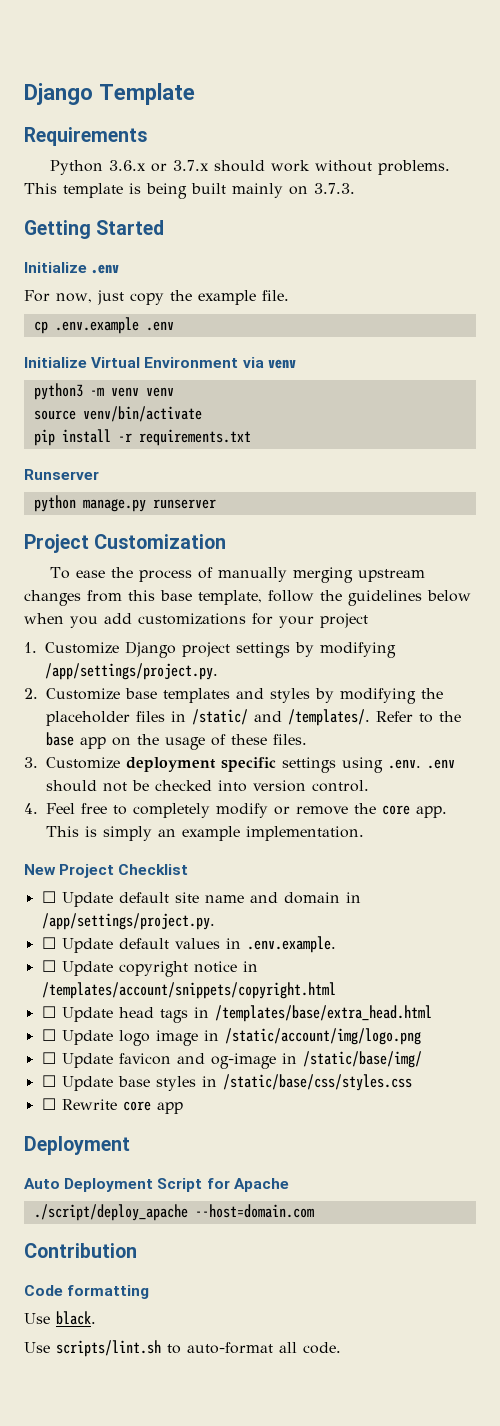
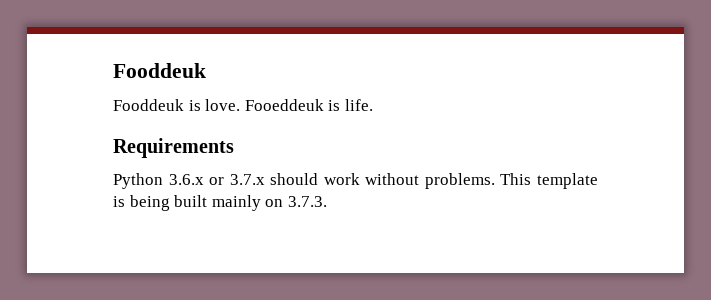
[24,83,195,105] Django Template -> [113,63,206,78] [113,99,373,111] Fooddeuk // Fooddeuk is love. Fooeddeuk is life.
[24,220,165,239] [24,262,120,274] [24,290,289,305] [33,317,174,334] [24,357,296,369] [33,383,174,400] [33,406,202,422] [33,429,251,446] [24,469,99,480] [33,495,216,512] [24,534,227,553] [50,567,426,583] [24,590,471,606] [24,613,368,628] [24,641,396,658] [45,663,218,680] [24,688,443,704] [46,709,461,726] [46,732,307,750] [24,757,455,773] [46,780,369,792] [24,803,447,818] [46,826,364,841] [24,864,189,878] [41,891,361,907] [41,913,215,930] [41,936,336,953] [41,960,258,977] [41,982,336,999] [41,1005,432,1023] [41,1028,421,1046] [41,1051,422,1069] [41,1074,412,1091] [41,1098,183,1114] [24,1136,130,1155] [24,1178,289,1192] [33,1204,314,1221] [24,1243,137,1258] [24,1285,150,1299] [24,1311,96,1325] [24,1340,341,1357] // Getting Started // Initialize .env // For now, just copy the example file. // cp .env.example .env // Initialize Virtual Environment via venv // python3 -m venv venv // source venv/bin/activate // pip install -r requirements.txt // Runserver // python manage.py runserver // Project Customization // To ease the process of manually merging upstream changes from this base template, follow the guidelines below when you add customizations for your project // 1. Customize Django project settings by modifying /app/settings/project.py. // 2. Customize base templates and styles by modifying the placeholder files in /static/ and /templates/. Refer to the base app on the usage of these files. // 3. Customize deployment specific settings using .env. .env should not be checked into version control. // 4. Feel free to completely modify or remove the core app. This is simply an example implementation. // New Project Checklist // ☐ Update default site name and domain in /app/settings/project.py. // ☐ Update default values in .env.example. // ☐ Update copyright notice in /templates/account/snippets/copyright.html // ☐ Update head tags in /templates/base/extra_head.html // ☐ Update logo image in /static/account/img/logo.png // ☐ Update favicon and og-image in /static/base/img/ // ☐ Update base styles in /static/base/css/styles.css // ☐ Rewrite core app // Deployment // Auto Deployment Script for Apache // ./script/deploy_apache --host=domain.com // Contribution // Code formatting // Use black. // Use scripts/lint.sh to auto-format all code. -> (327, 201) none

